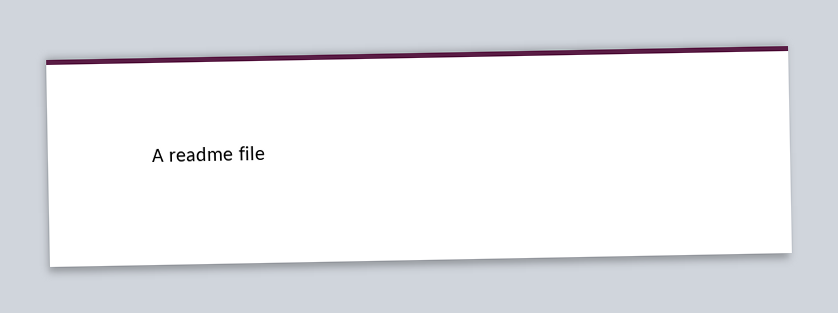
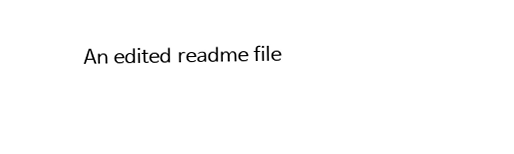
[151,148,165,163] A -> [83,47,173,65] An edited

